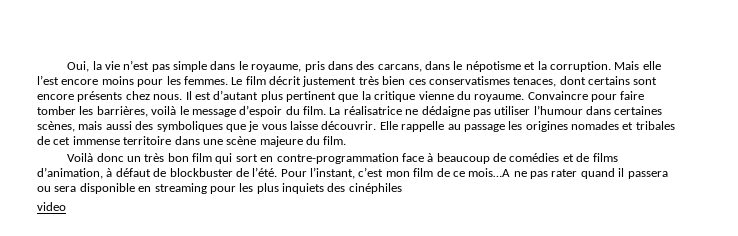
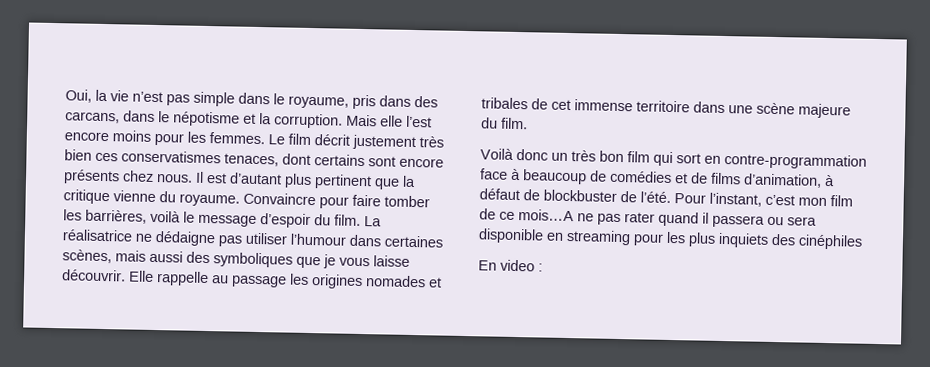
[37,202,66,211] video -> [478,259,543,272] En video :

